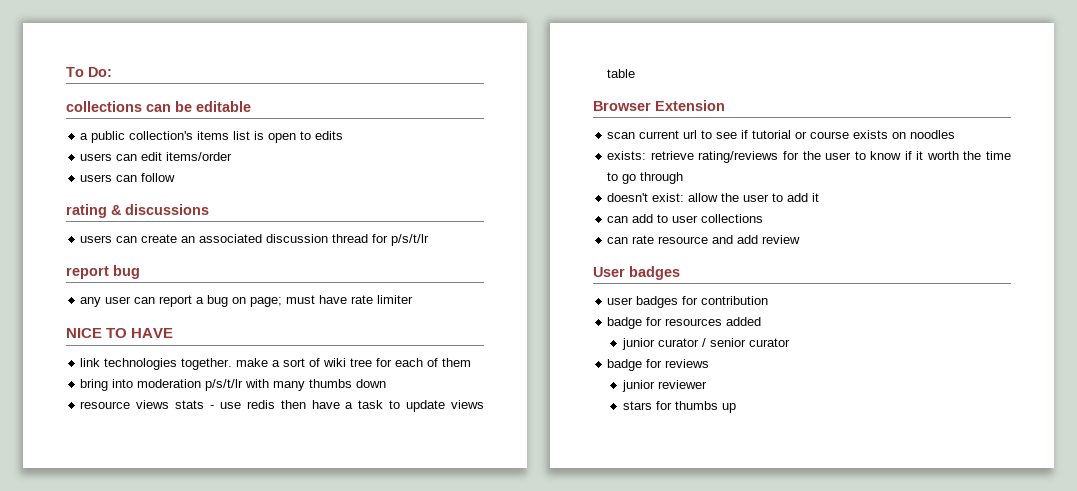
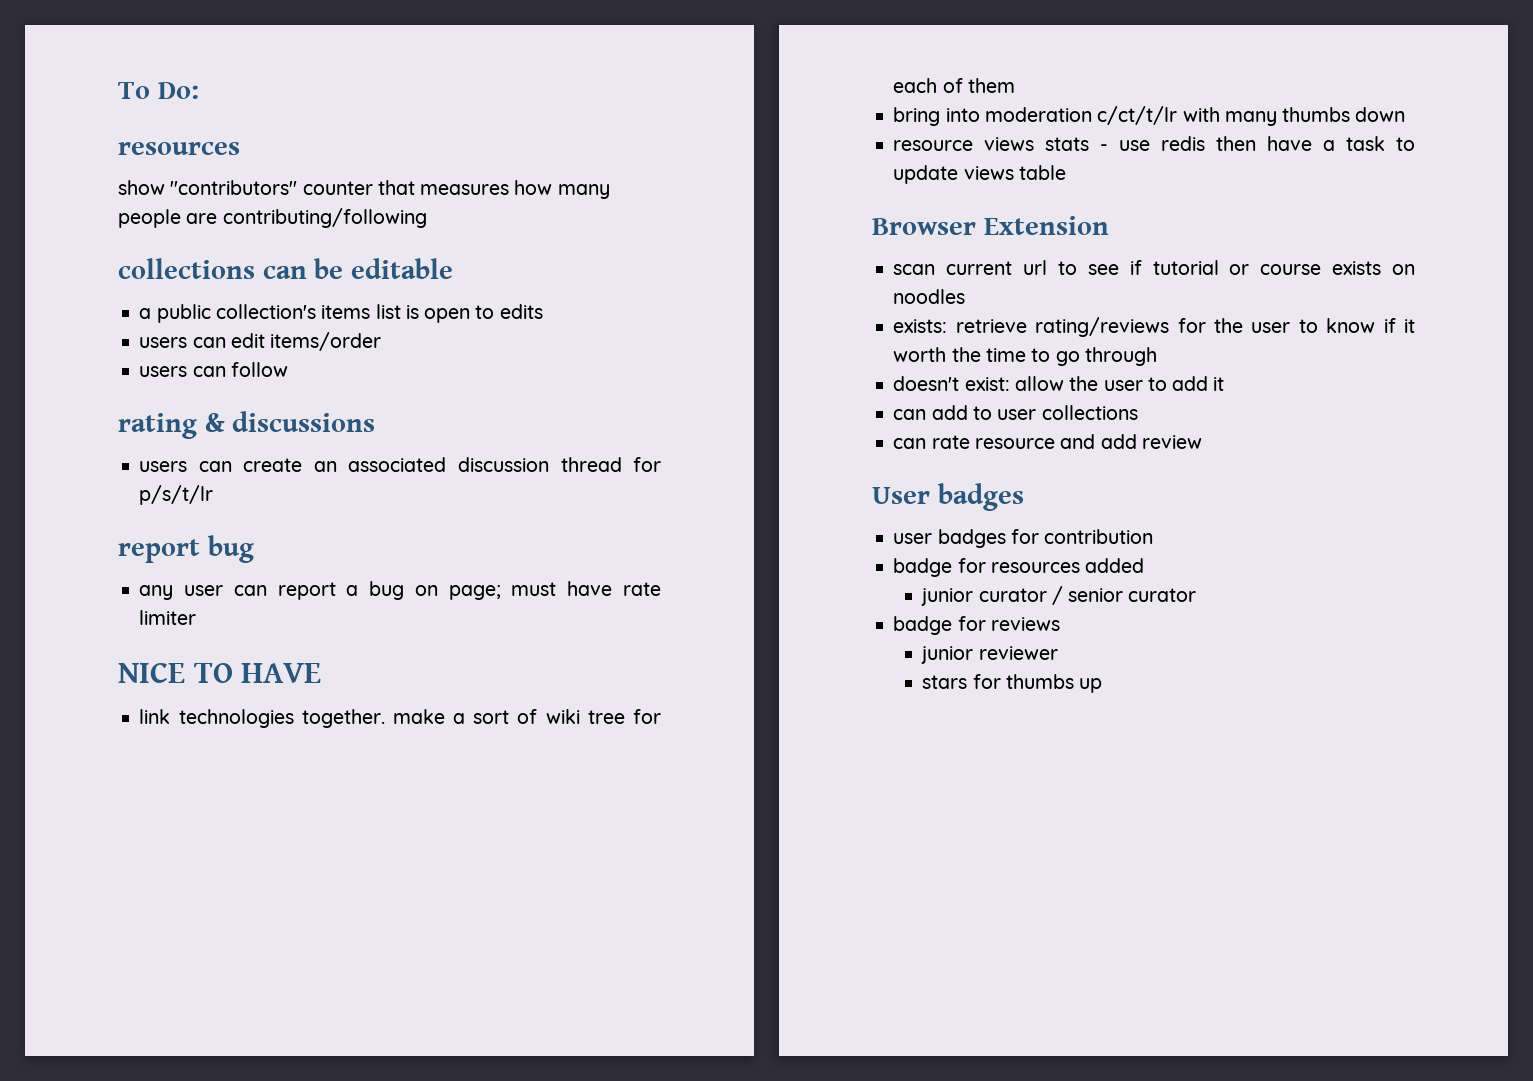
(112, 72) none -> [118,142,240,155] [118,180,610,199] [118,208,427,228] // resources // show "contributors" counter that measures how many people are contributing/following
[205,379,244,391] p/s/t/lr -> [1097,106,1178,125] c/ct/t/lr

